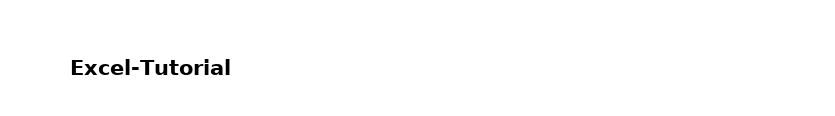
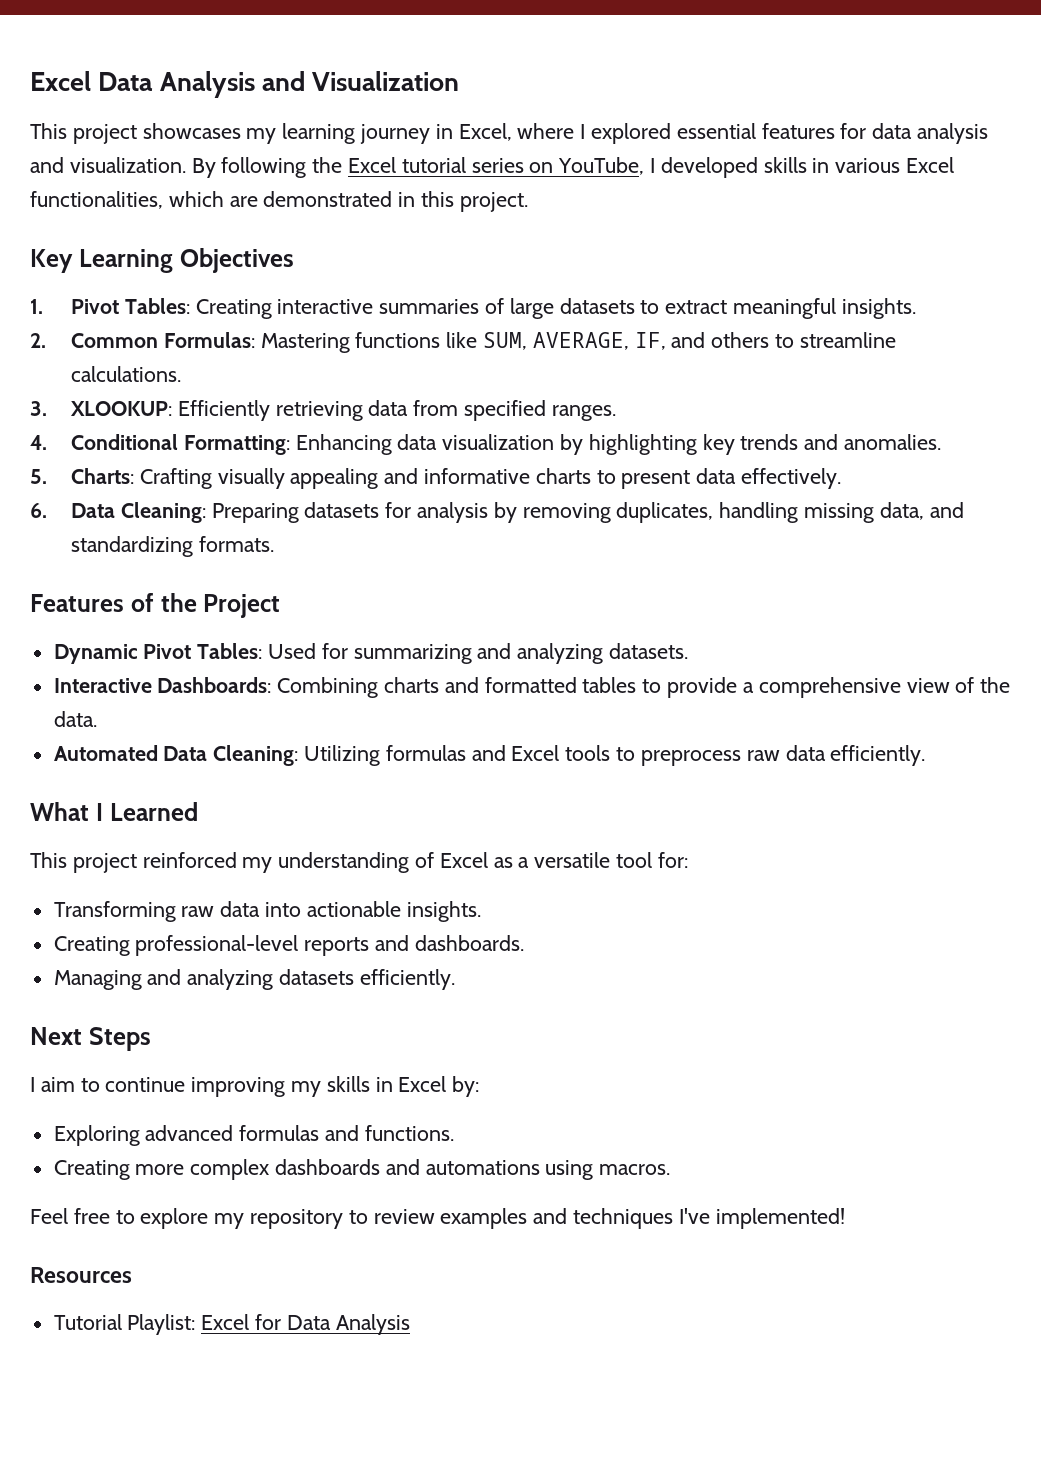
[70,59,231,75] Excel-Tutorial -> [30,71,460,98] [30,123,989,144] [30,157,954,178] [30,191,528,212] [30,248,294,273] [30,298,916,319] [30,332,896,353] [70,366,181,382] [30,400,616,421] [30,434,941,455] [30,468,841,489] [30,502,964,523] [70,536,274,557] [30,593,281,618] [53,643,689,664] [53,677,1011,698] [53,711,97,727] [53,745,926,766] [30,802,198,821] [30,852,688,873] [53,901,481,922] [53,935,524,956] [53,969,455,990] [30,1027,151,1051] [30,1076,480,1097] [53,1125,454,1146] [53,1159,671,1180] [30,1208,845,1229] [30,1267,132,1283] [53,1314,410,1335] Excel Data Analysis and Visualization // This project showcases my learning journey in Excel, where I explored essential features for data analysis and visualization. By following the Excel tutorial series on YouTube, I developed skills in various Excel functionalities, which are demonstrated in this project. // Key Learning Objectives // 1. Pivot Tables: Creating interactive summaries of large datasets to extract meaningful insights. // 2. Common Formulas: Mastering functions like SUM, AVERAGE, IF, and others to streamline calculations. // 3. XLOOKUP: Efficiently retrieving data from specified ranges. // 4. Conditional Formatting: Enhancing data visualization by highlighting key trends and anomalies. // 5. Charts: Crafting visually appealing and informative charts to present data effectively. // 6. Data Cleaning: Preparing datasets for analysis by removing duplicates, handling missing data, and standardizing formats. // Features of the Project // Dynamic Pivot Tables: Used for summarizing and analyzing datasets. // Interactive Dashboards: Combining charts and formatted tables to provide a comprehensive view of the data. // Automated Data Cleaning: Utilizing formulas and Excel tools to preprocess raw data efficiently. // What I Learned // This project reinforced my understanding of Excel as a versatile tool for: // Transforming raw data into actionable insights. // Creating professional-level reports and dashboards. // Managing and analyzing datasets efficiently. // Next Steps // I aim to continue improving my skills in Excel by: // Exploring advanced formulas and functions. // Creating more complex dashboards and automations using macros. // Feel free to explore my repository to review examples and techniques I've implemented! // Resources // Tutorial Playlist: Excel for Data Analysis

